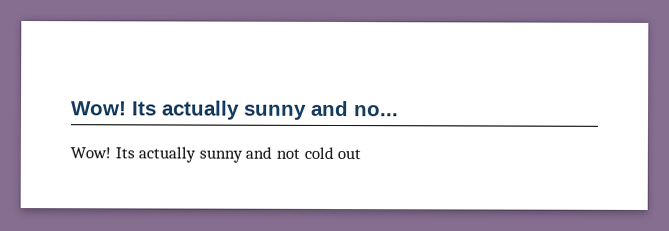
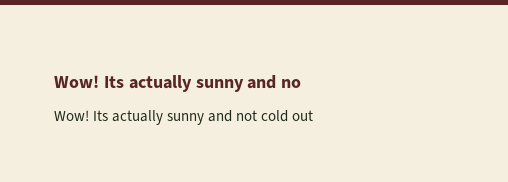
[70,100,399,120] Wow! Its actually sunny and no... -> [54,75,302,92] Wow! Its actually sunny and no

